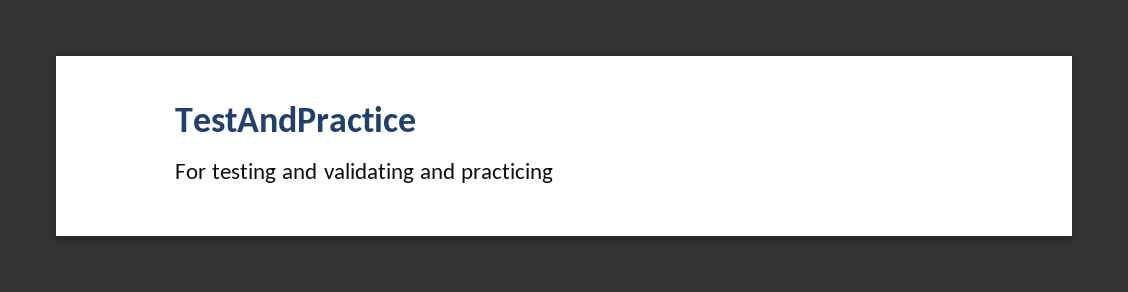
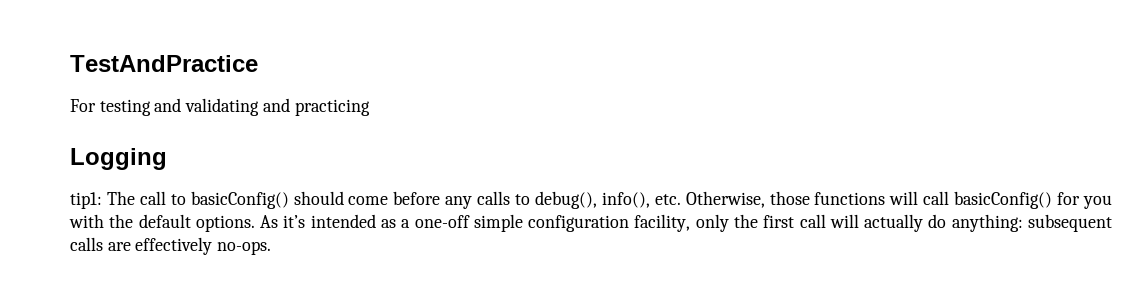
(554, 173) none -> [70,148,167,170] [70,191,1113,209] [69,214,1113,232] [70,237,272,255] // Logging // tip1: The call to basicConfig() should come before any calls to debug(), info(), etc. Otherwise, those functions will call basicConfig() for you with the default options. As it’s intended as a one-off simple configuration facility, only the first call will actually do anything: subsequent calls are effectively no-ops.

